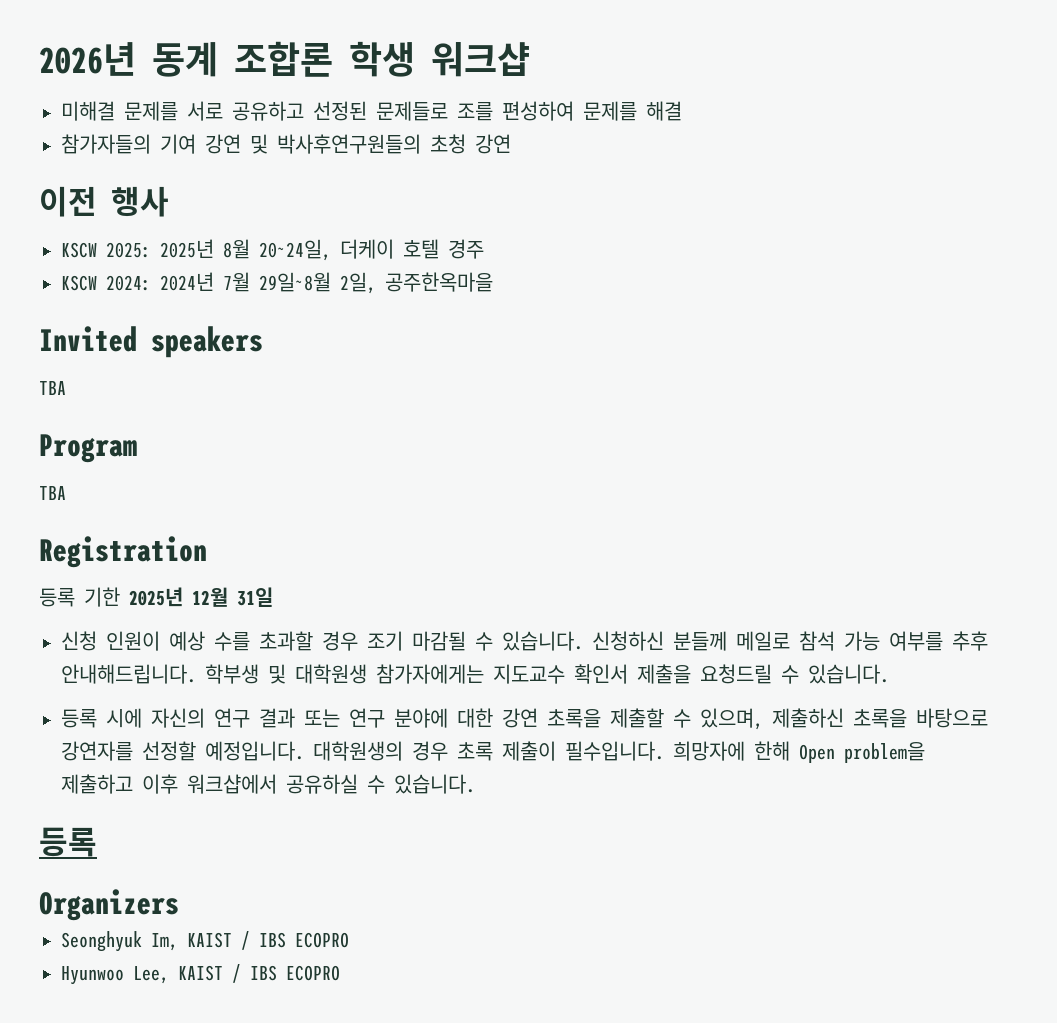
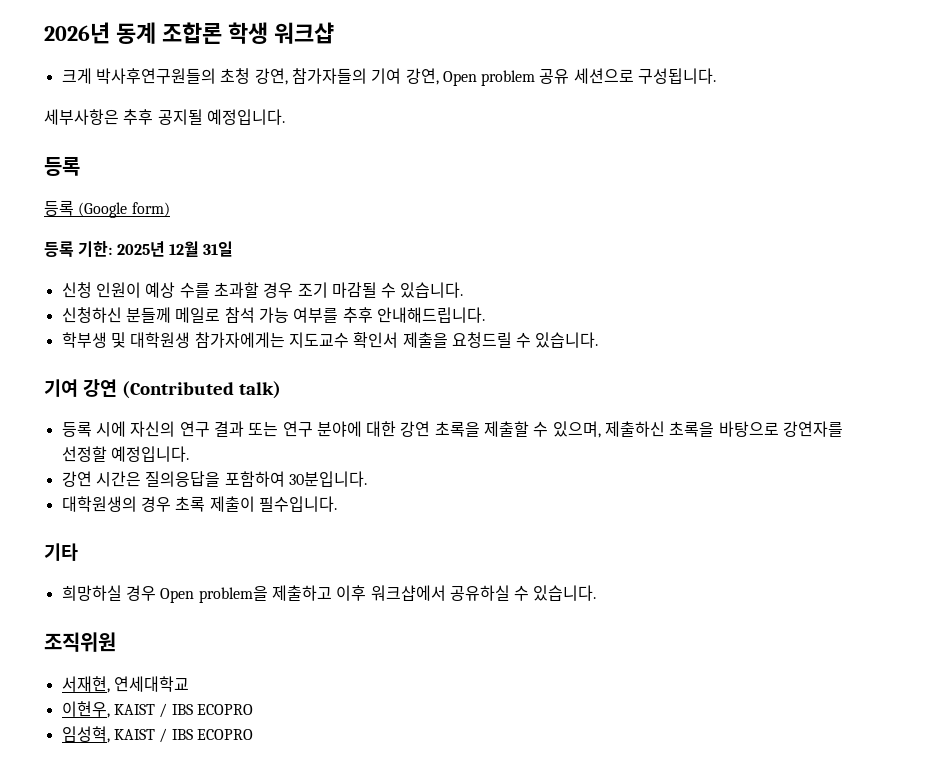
[61,101,682,121] [61,134,511,154] [39,186,169,217] [61,239,484,261] [61,272,493,294] [39,326,263,358] [39,381,66,395] [39,434,137,463] [39,486,66,500] [39,536,207,568] [39,587,120,607] 미해결 문제를 서로 공유하고 선정된 문제들로 조를 편성하여 문제를 해결 // 참가자들의 기여 강연 및 박사후연구원들의 초청 강연 // 이전 행사 // KSCW 2025: 2025년 8월 20~24일, 더케이 호텔 경주 // KSCW 2024: 2024년 7월 29일~8월 2일, 공주한옥마을 // Invited speakers // TBA // Program // TBA // Registration // 등록 기한 -> [61,68,717,86] [44,109,285,125] [44,156,80,176] [44,200,170,218] [44,241,113,257] 크게 박사후연구원들의 초청 강연, 참가자들의 기여 강연, Open problem 공유 세션으로 구성됩니다. // 세부사항은 추후 공지될 예정입니다. // 등록 // 등록 (Google form) // 등록 기한:
(583, 641) none -> (464, 290) //
(196, 674) none -> (485, 315) //
(889, 674) none -> [44,379,281,399] // 기여 강연 (Contributed talk)
(304, 751) none -> [61,471,367,487] // 강연 시간은 질의응답을 포함하여 30분입니다. //
[673,741,790,761] 희망자에 한해 -> [44,543,78,561] [61,585,156,601] // 기타 // 희망하실 경우
[39,827,97,857] [39,889,179,921] [61,931,178,952] 등록 // Organizers // Seonghyuk Im, -> [44,632,116,652] [61,676,189,693] [61,701,110,718] 조직위원 // 서재현, 연세대학교 // 이현우,
[61,966,169,985] Hyunwoo Lee, -> [61,726,110,743] 임성혁,

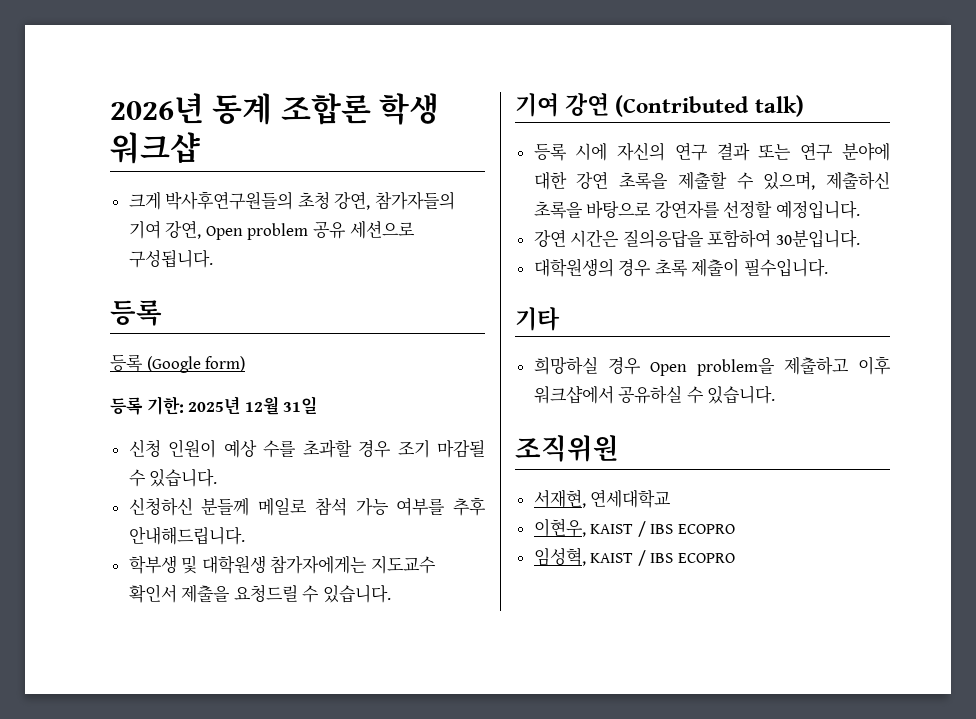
[44,109,285,125] // 세부사항은 추후 공지될 예정입니다. -> (213, 259) none

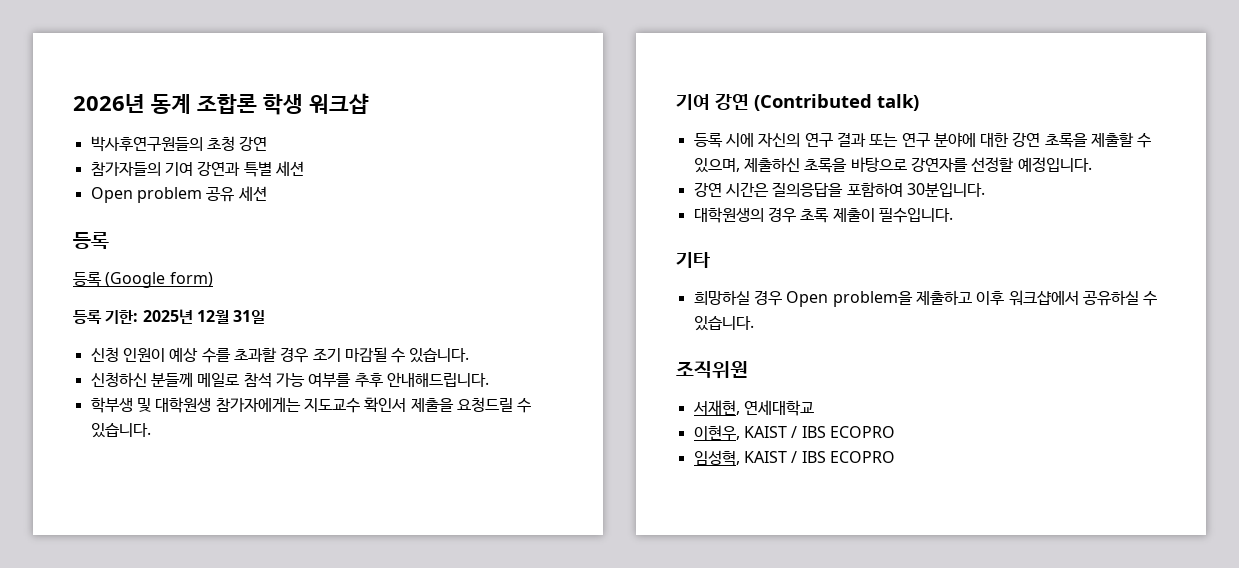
[128,191,161,210] 크게 -> (369, 103) none
[334,191,371,210] 강연, -> [239,136,268,151] 강연 //
[165,220,202,239] 강연, -> [197,161,304,177] 강연과 특별 세션 //
[349,221,415,239] [128,250,213,268] 세션으로 구성됩니다. -> [237,186,267,201] 세션

